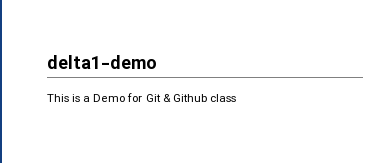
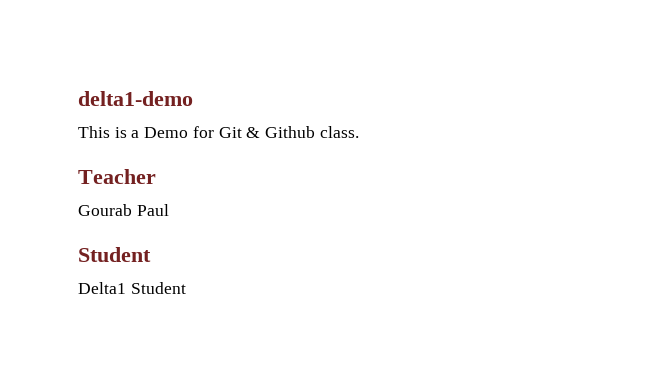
[209,94,236,102] class -> [319,126,359,138] [78,169,156,184] [78,204,169,216] [78,247,151,262] [78,282,186,294] class. // Teacher // Gourab Paul // Student // Delta1 Student

